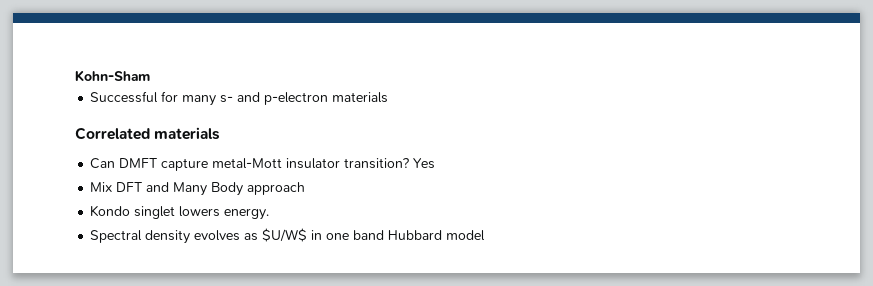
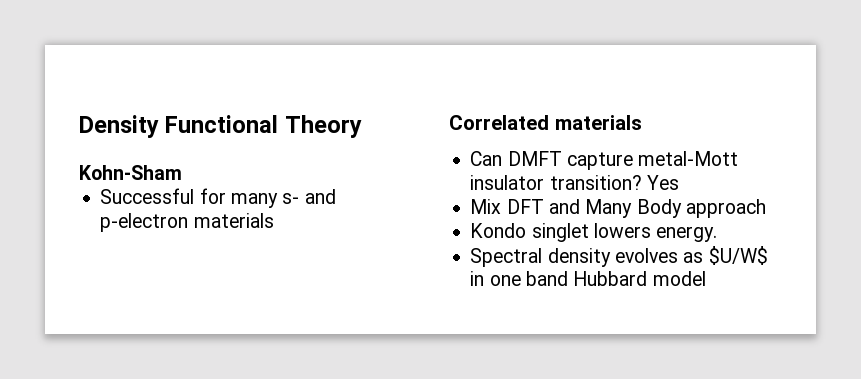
(75, 76) none -> [79,115,362,138] Density Functional Theory //

